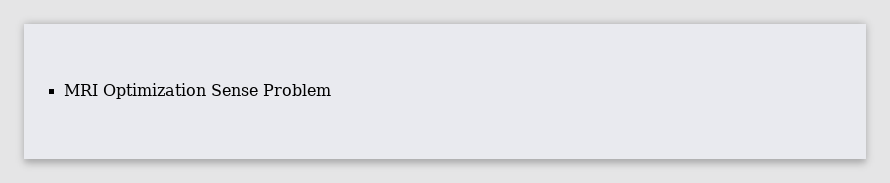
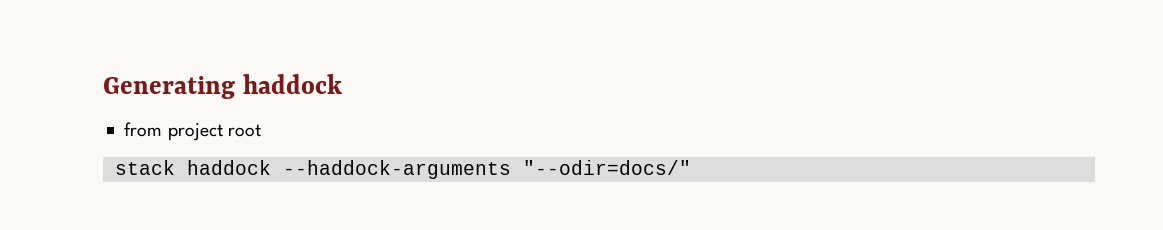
[63,83,331,99] MRI Optimization Sense Problem -> [103,74,342,99] [124,122,261,141] [114,160,691,179] Generating haddock // from project root // stack haddock --haddock-arguments "--odir=docs/"

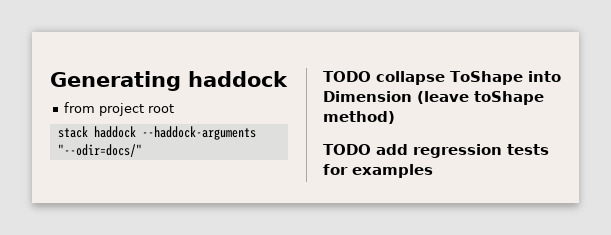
(691, 167) none -> [323,71,561,85] [323,91,544,105] [323,111,395,124] [323,144,549,158] [323,164,433,178] // TODO collapse ToShape into Dimension (leave toShape method) // TODO add regression tests for examples

